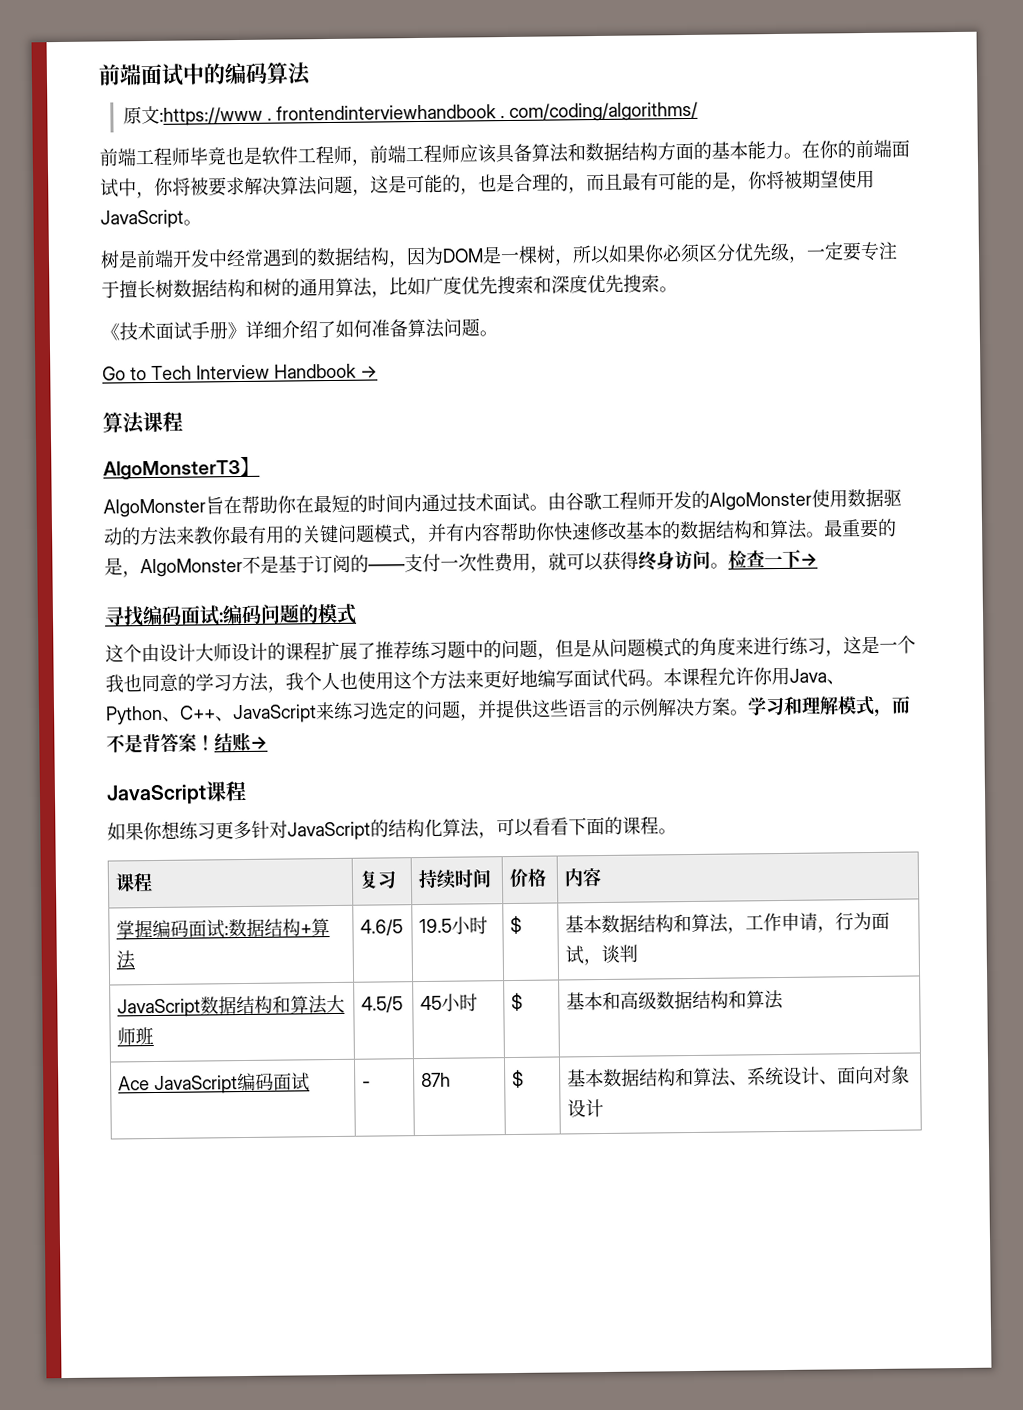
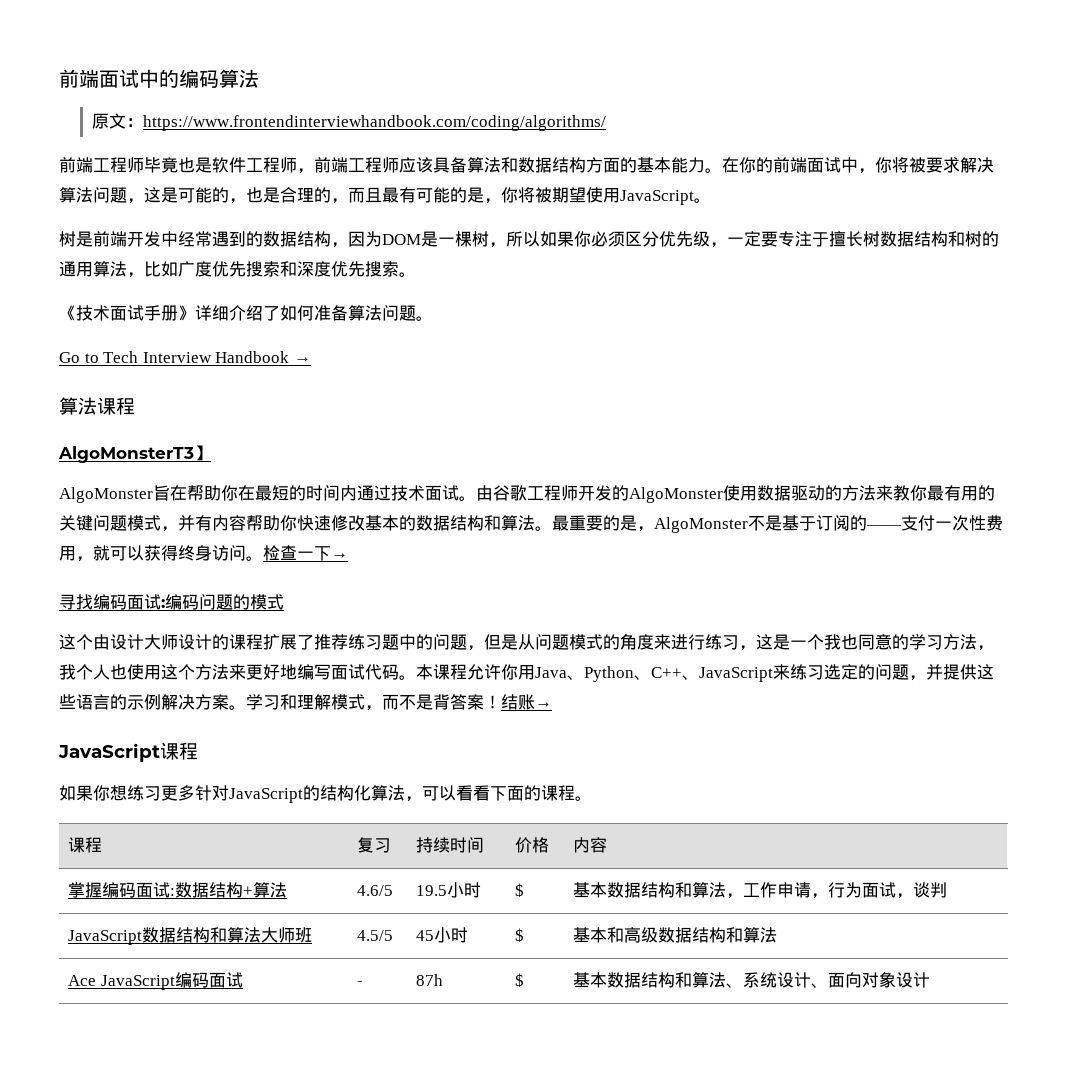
[158,101,698,126] :https://www . frontendinterviewhandbook . com/coding/algorithms/ -> [126,115,607,131] ：https://www.frontendinterviewhandbook.com/coding/algorithms/

